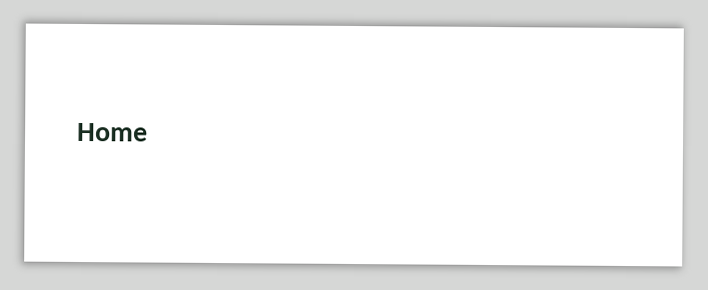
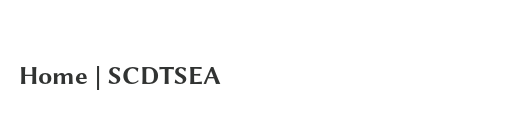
(148, 132) none -> [94,66,221,90] | SCDTSEA

